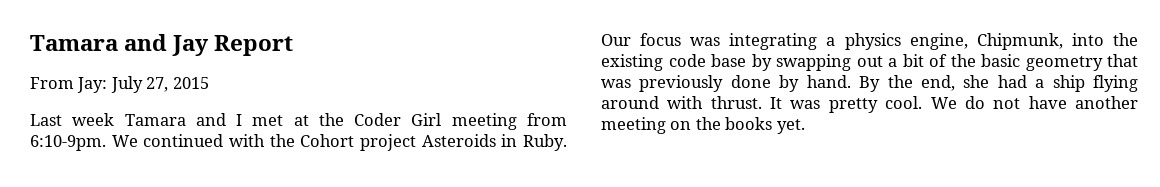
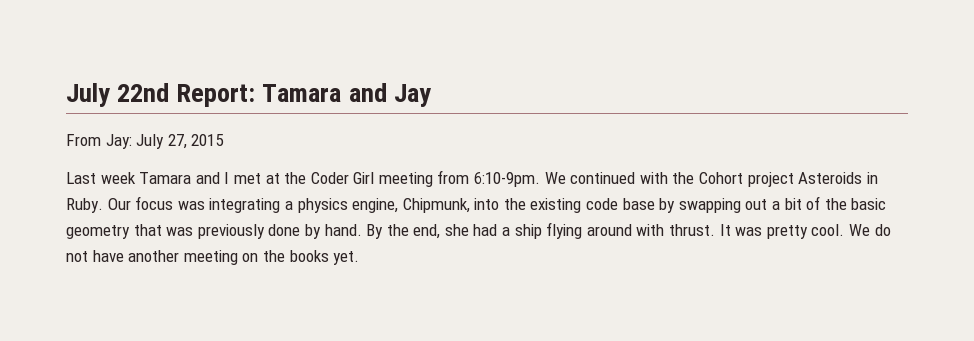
(30, 43) none -> [66,83,256,107] July 22nd Report:
[214,35,294,56] Report -> (431, 95) none

